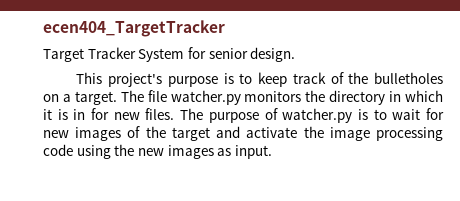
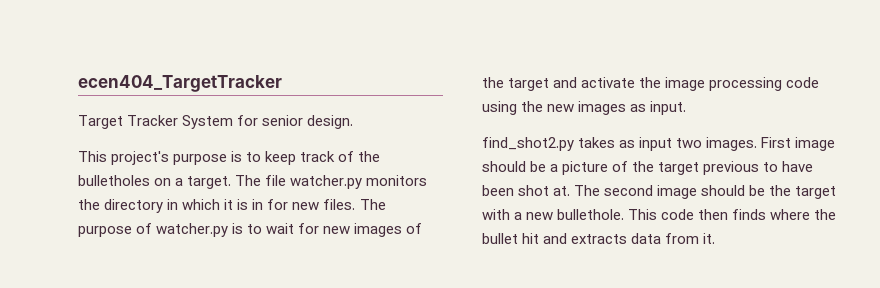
(272, 152) none -> [482,137,836,151] [482,161,814,175] [482,185,837,199] [482,209,837,220] [482,233,716,244] // find_shot2.py takes as input two images. First image should be a picture of the target previous to have been shot at. The second image should be the target with a new bullethole. This code then finds where the bullet hit and extracts data from it.

